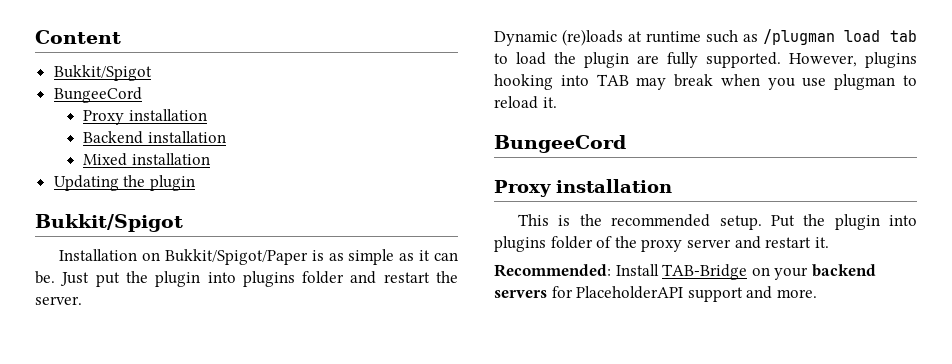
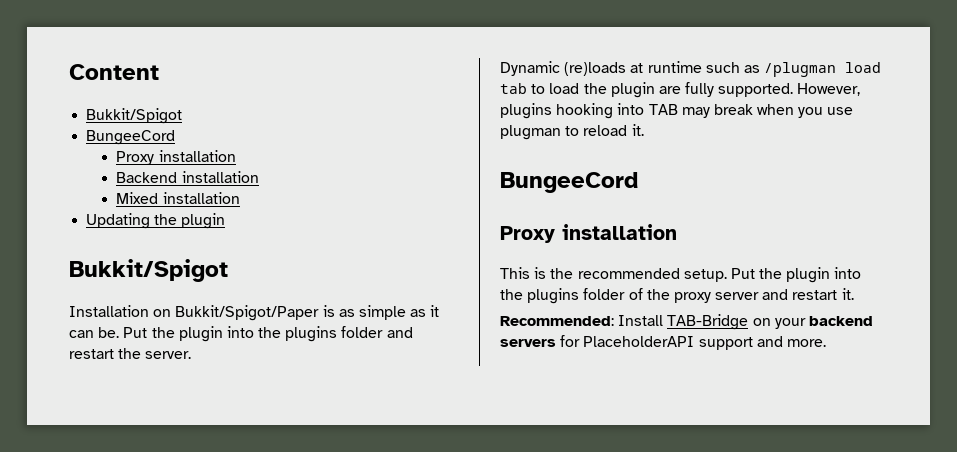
[60,271,236,287] Just put the plugin into -> [123,326,282,342] Put the plugin into the
(917, 220) none -> [500,289,523,300] the

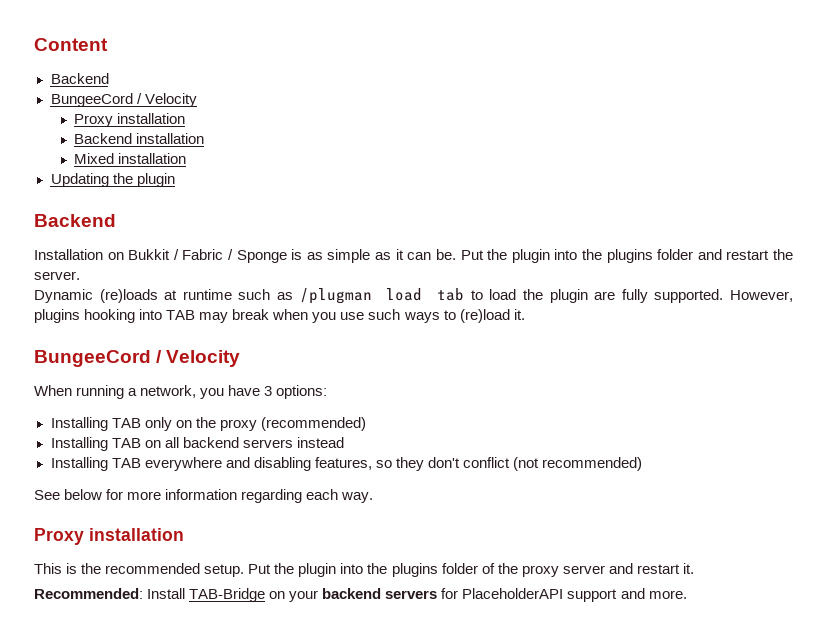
[86,108,183,124] [86,130,176,145] Bukkit/Spigot // BungeeCord -> [50,73,109,84] [50,93,197,107] Backend // BungeeCord / Velocity
[69,259,228,282] Bukkit/Spigot -> [34,214,116,227] Backend
[175,305,320,321] Bukkit/Spigot/Paper -> [128,249,287,263] Bukkit / Fabric / Sponge
[500,124,644,140] [500,172,638,193] plugman to reload it. // BungeeCord -> [368,309,525,323] [34,350,241,367] [34,385,328,399] [50,417,366,431] [50,437,344,451] [50,457,643,471] [34,489,374,503] such ways to (re)load it. // BungeeCord / Velocity // When running a network, you have 3 options: // Installing TAB only on the proxy (recommended) // Installing TAB on all backend servers instead // Installing TAB everywhere and disabling features, so they don't conflict (not recommended) // See below for more information regarding each way.

